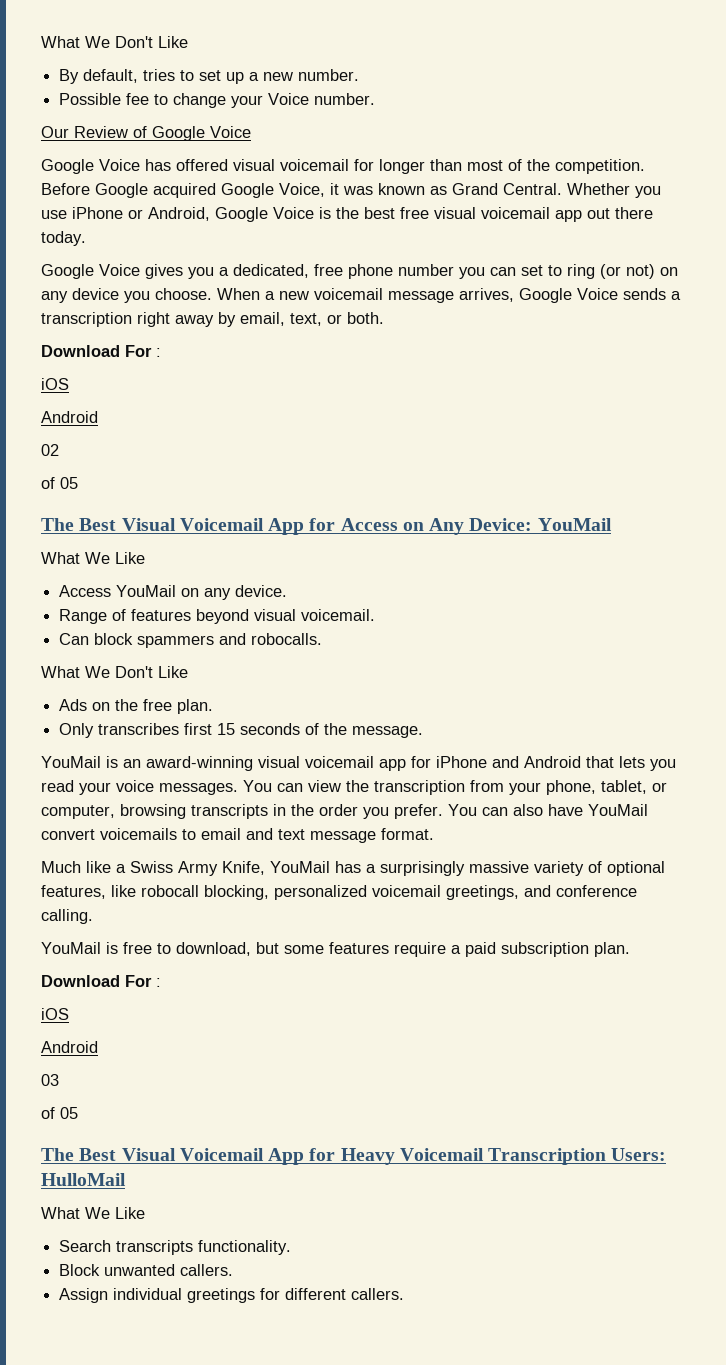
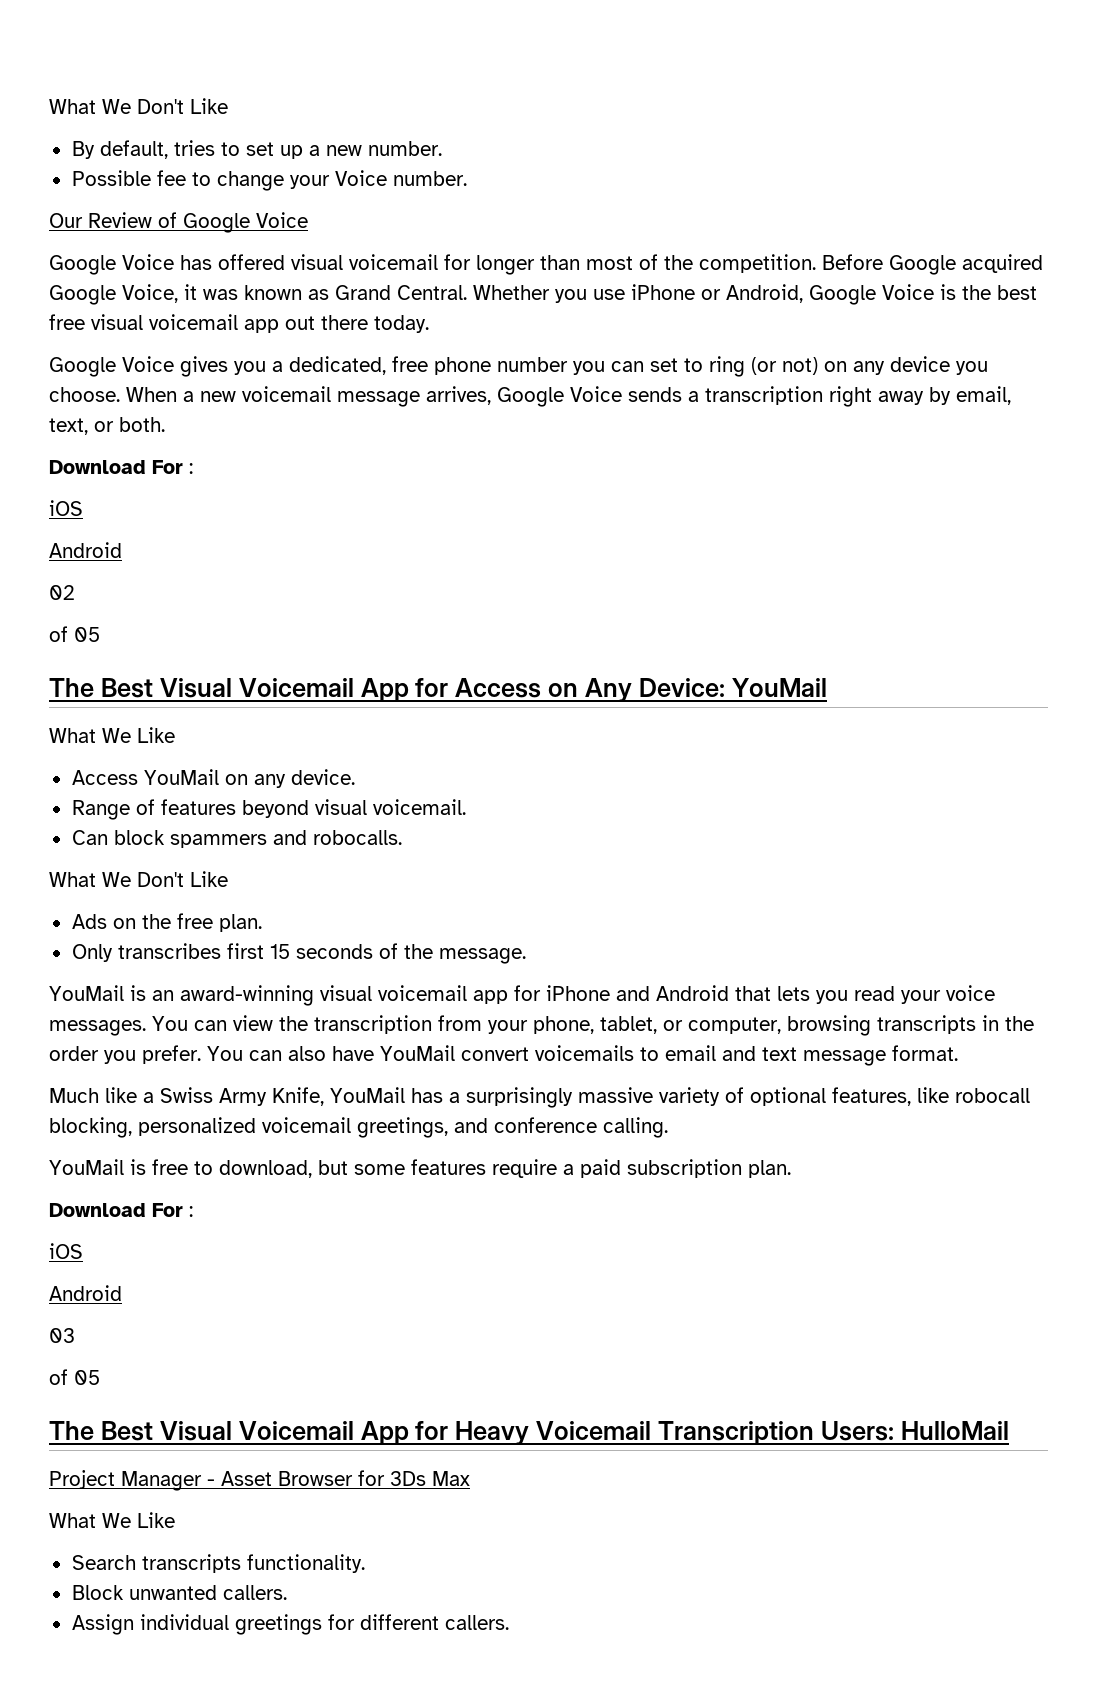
(126, 1179) none -> [49,1470,470,1491] // Project Manager - Asset Browser for 3Ds Max

